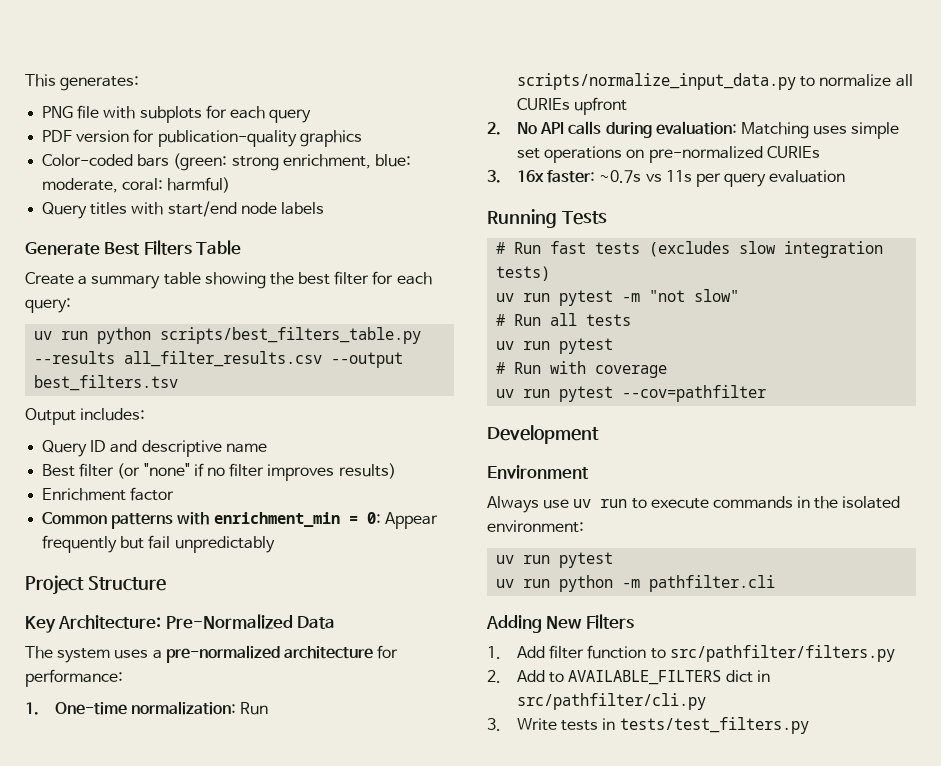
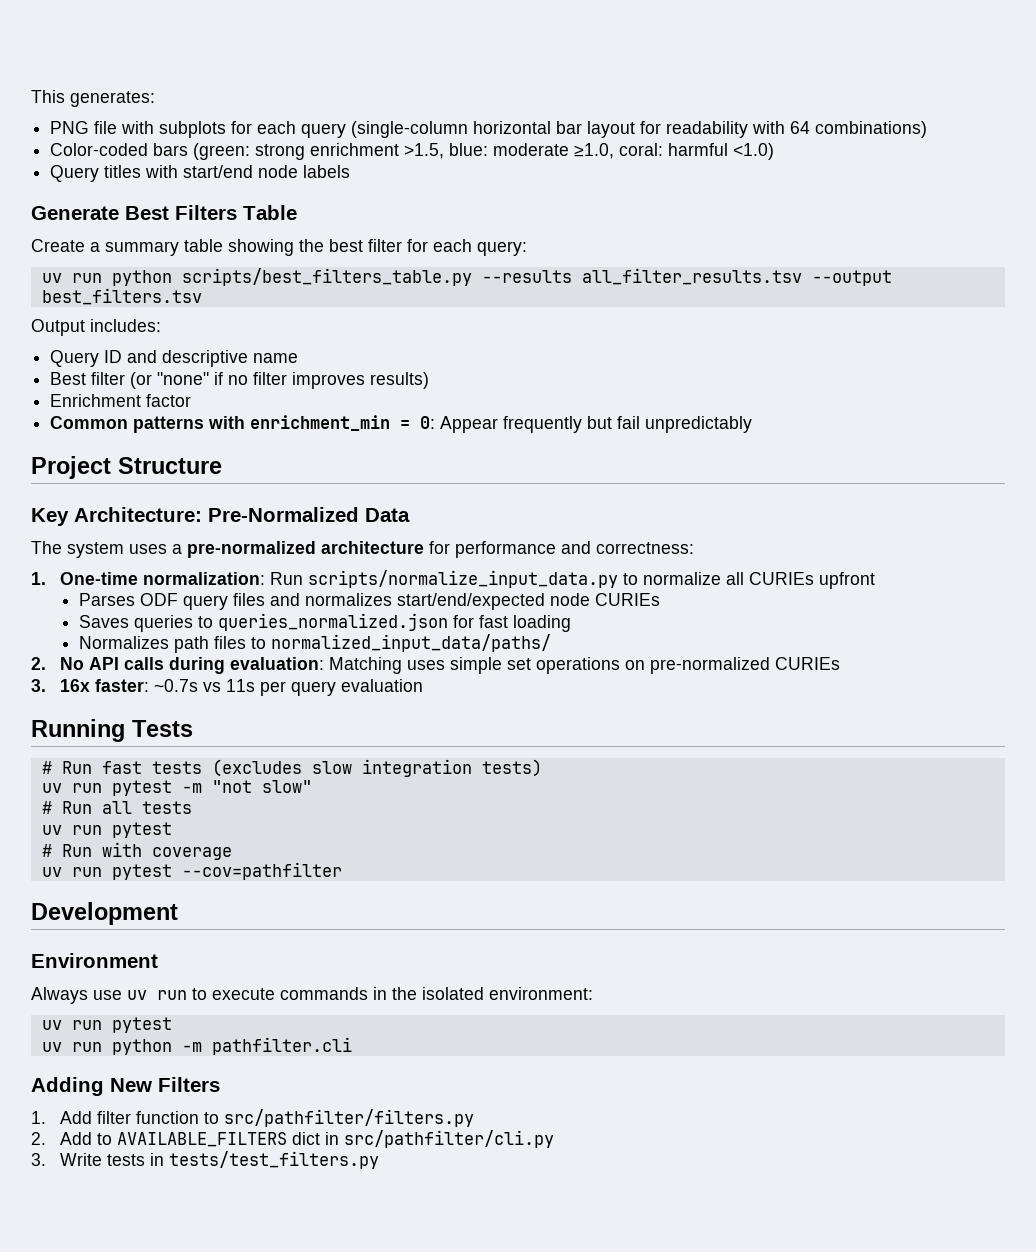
[42,129,362,147] [42,153,411,171] [42,177,231,193] // PDF version for publication-quality graphics // Color-coded bars (green: strong enrichment, blue: moderate, coral: harmful) -> [351,121,928,138] [50,143,775,160] (single-column horizontal bar layout for readability with 64 combinations) // Color-coded bars (green: strong enrichment >1.5, blue: moderate ≥1.0, coral: harmful <1.0)
[124,351,323,367] all_filter_results.csv -> [581,268,802,285] all_filter_results.tsv
[25,669,123,687] performance: -> [455,541,694,558] performance and correctness:
(628, 106) none -> [78,593,660,610] [78,613,571,632] [78,634,551,653] // Parses ODF query files and normalizes start/end/expected node CURIEs // Saves queries to queries_normalized.json for fast loading // Normalizes path files to normalized_input_data/paths/

